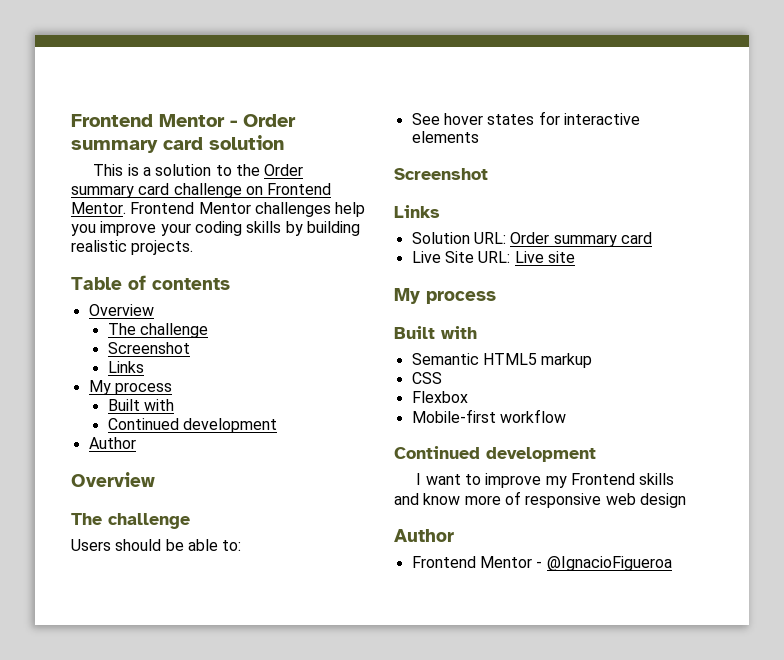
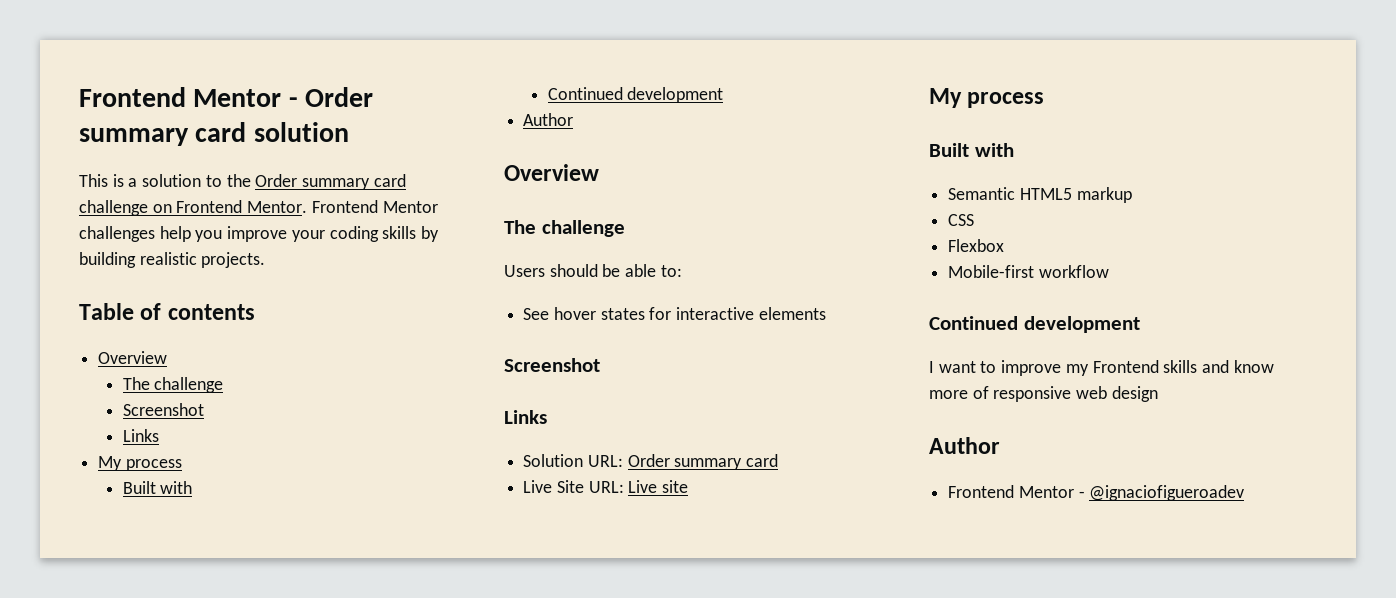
[546,556,672,571] @IgnacioFigueroa -> [1089,485,1245,501] @ignaciofigueroadev

